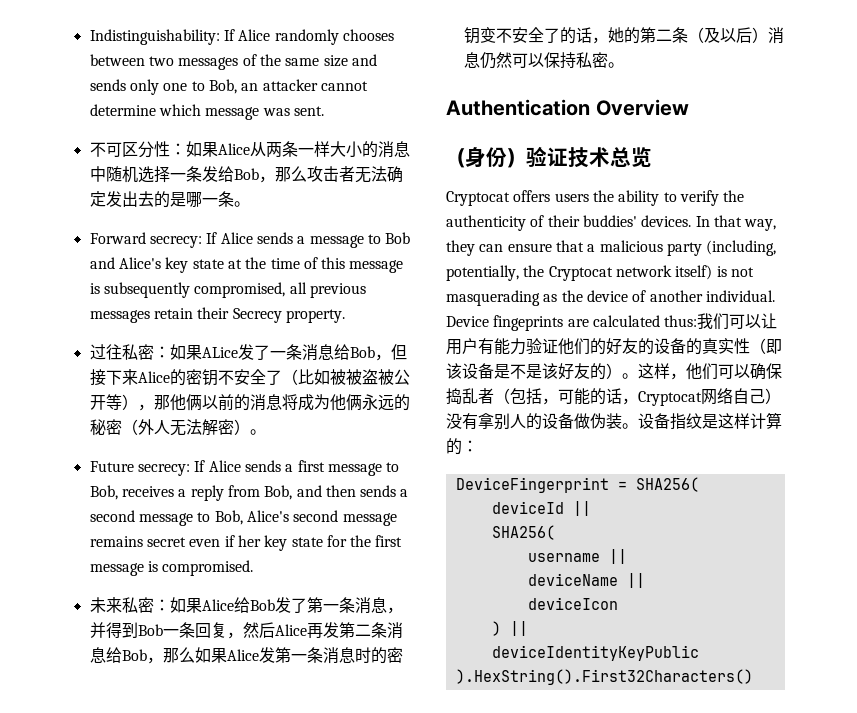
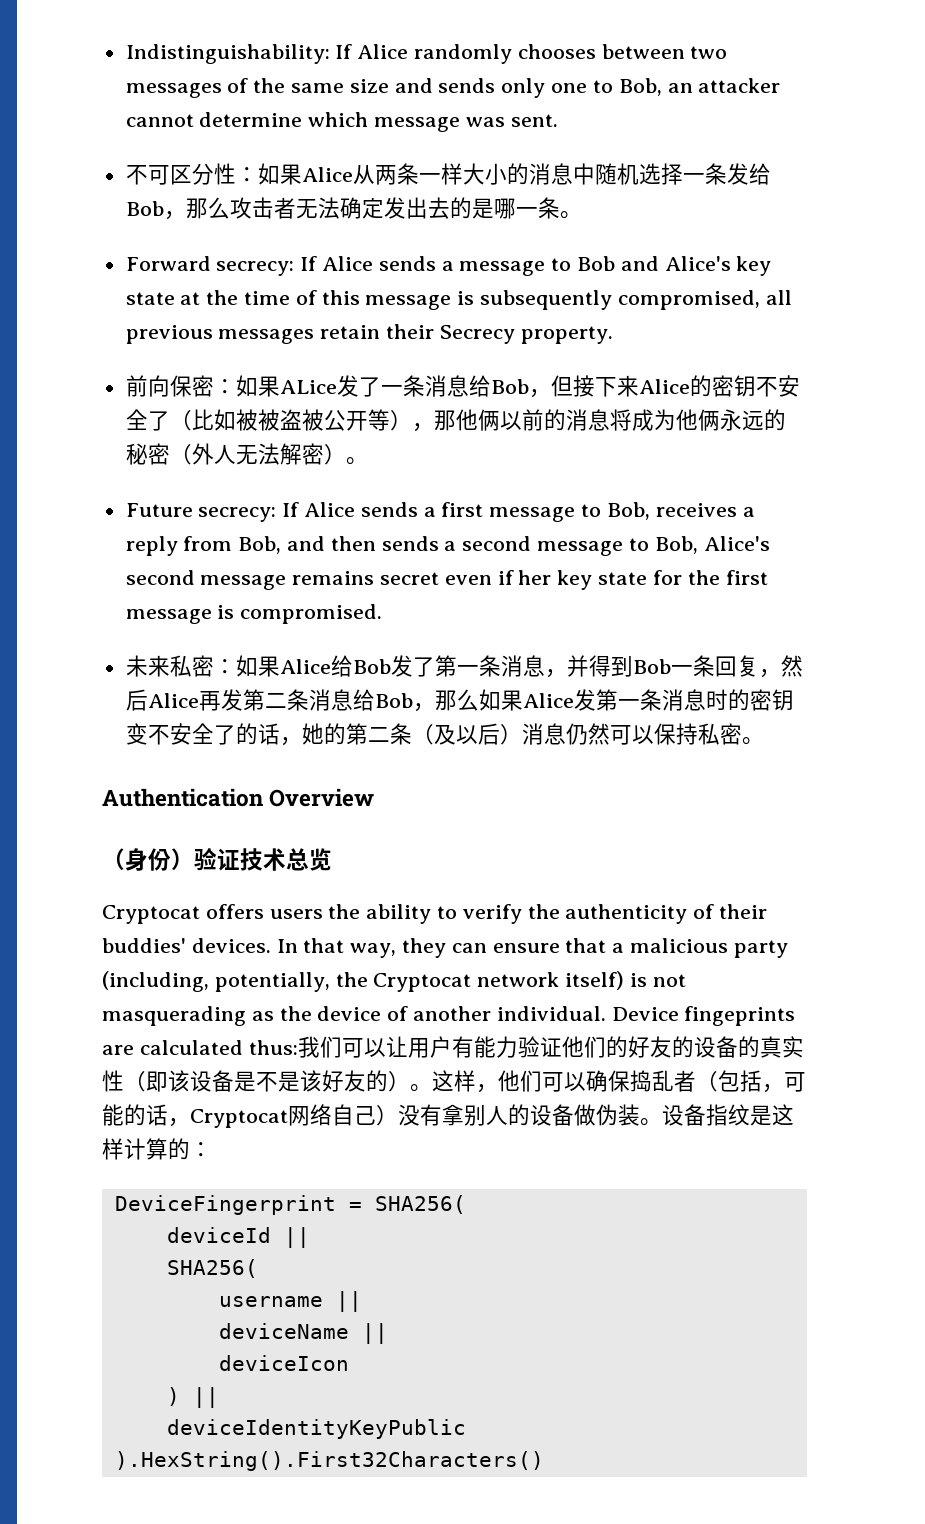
[89,344,138,360] 过往私 -> [125,375,192,397] 前向保

